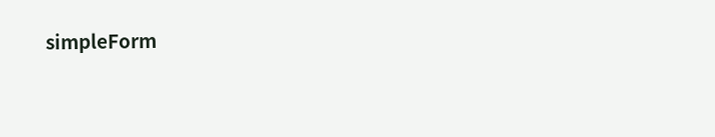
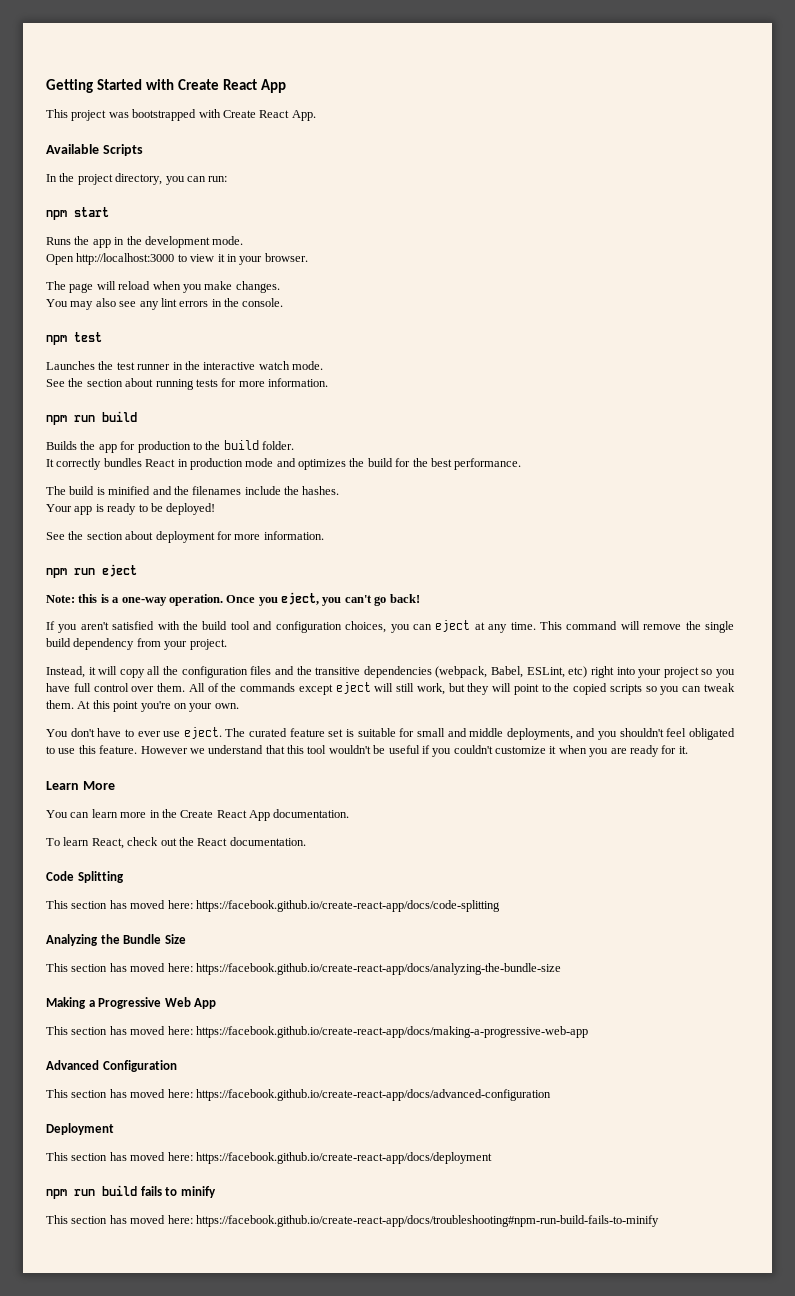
[45,31,157,54] simpleForm -> [46,79,286,93] [46,109,316,121] [46,144,143,156] [46,173,228,185] [46,207,109,220] [46,236,244,248] [46,253,308,265] [46,281,280,293] [46,298,284,310] [46,332,102,345] [46,361,323,370] [46,378,328,390] [46,411,137,425] [46,440,294,453] [46,458,522,470] [46,486,340,495] [46,503,216,515] [46,531,324,543] [46,564,137,578] [46,592,420,606] [46,620,734,633] [46,638,227,650] [46,666,735,678] [46,682,735,695] [46,700,239,712] [46,727,735,740] [46,745,688,757] [46,781,115,790] [46,809,350,821] [46,837,306,849] [46,871,124,883] [46,900,500,912] [46,934,186,946] [46,963,561,975] [46,997,217,1009] [46,1026,588,1038] [46,1060,177,1072] [46,1089,551,1101] [46,1123,114,1135] [46,1152,492,1164] [46,1185,216,1199] [46,1215,659,1227] Getting Started with Create React App // This project was bootstrapped with Create React App. // Available Scripts // In the project directory, you can run: // npm start // Runs the app in the development mode. // Open http://localhost:3000 to view it in your browser. // The page will reload when you make changes. // You may also see any lint errors in the console. // npm test // Launches the test runner in the interactive watch mode. // See the section about running tests for more information. // npm run build // Builds the app for production to the build folder. // It correctly bundles React in production mode and optimizes the build for the best performance. // The build is minified and the filenames include the hashes. // Your app is ready to be deployed! // See the section about deployment for more information. // npm run eject // Note: this is a one-way operation. Once you eject, you can't go back! // If you aren't satisfied with the build tool and configuration choices, you can eject at any time. This command will remove the single build dependency from your project. // Instead, it will copy all the configuration files and the transitive dependencies (webpack, Babel, ESLint, etc) right into your project so you have full control over them. All of the commands except eject will still work, but they will point to the copied scripts so you can tweak them. At this point you're on your own. // You don't have to ever use eject. The curated feature set is suitable for small and middle deployments, and you shouldn't feel obligated to use this feature. However we understand that this tool wouldn't be useful if you couldn't customize it when you are ready for it. // Learn More // You can learn more in the Create React App documentation. // To learn React, check out the React documentation. // Code Splitting // This section has moved here: https://facebook.github.io/create-react-app/docs/code-splitting // Analyzing the Bundle Size // This section has moved here: https://facebook.github.io/create-react-app/docs/analyzing-the-bundle-size // Making a Progressive Web App // This section has moved here: https://facebook.github.io/create-react-app/docs/making-a-progressive-web-app // Advanced Configuration // This section has moved here: https://facebook.github.io/create-react-app/docs/advanced-configuration // Deployment // This section has moved here: https://facebook.github.io/create-react-app/docs/deployment // npm run build fails to minify // This section has moved here: https://facebook.github.io/create-react-app/docs/troubleshooting#npm-run-build-fails-to-minify

